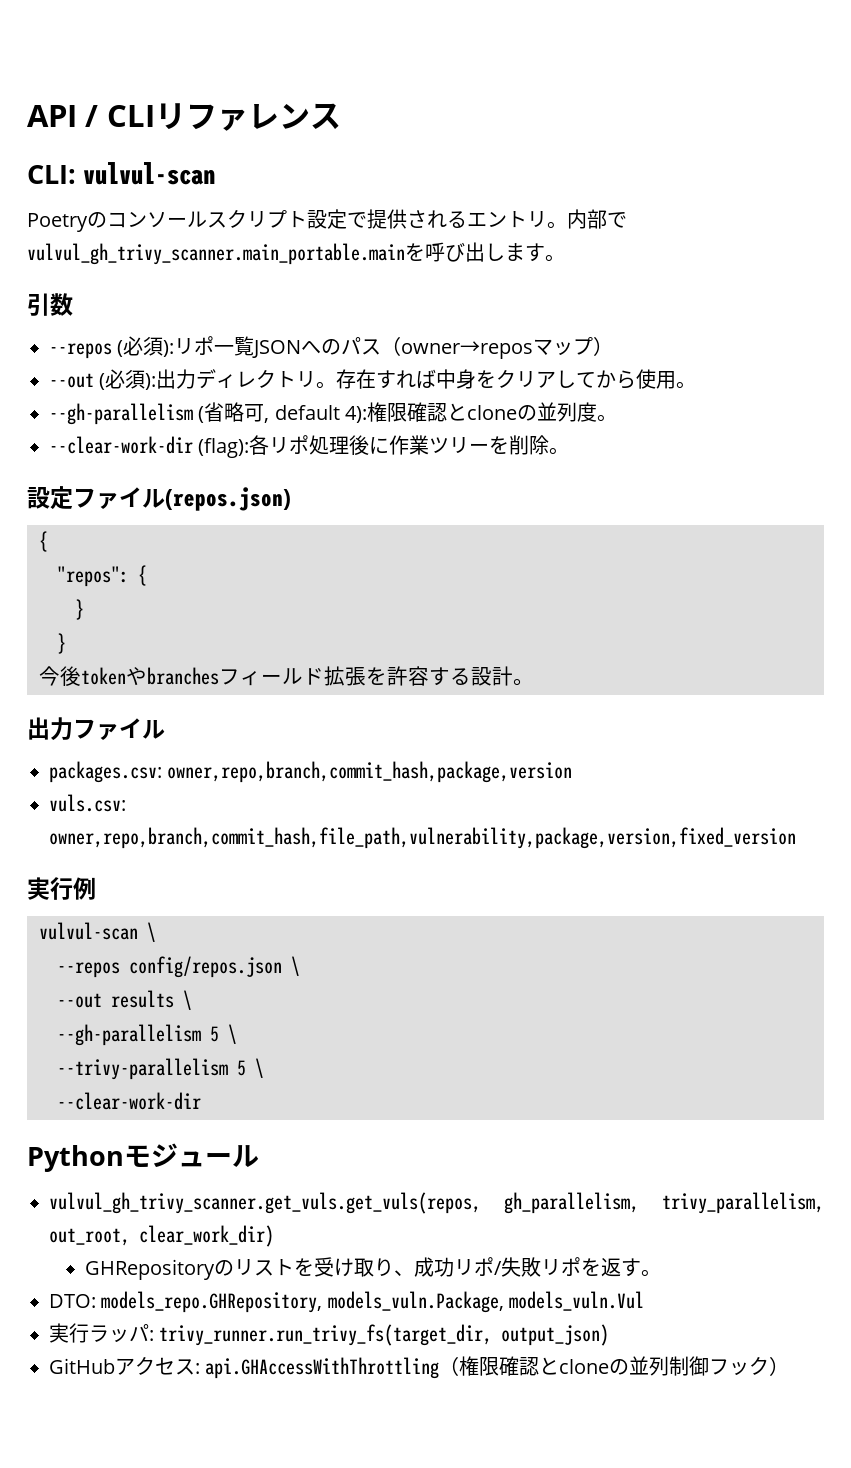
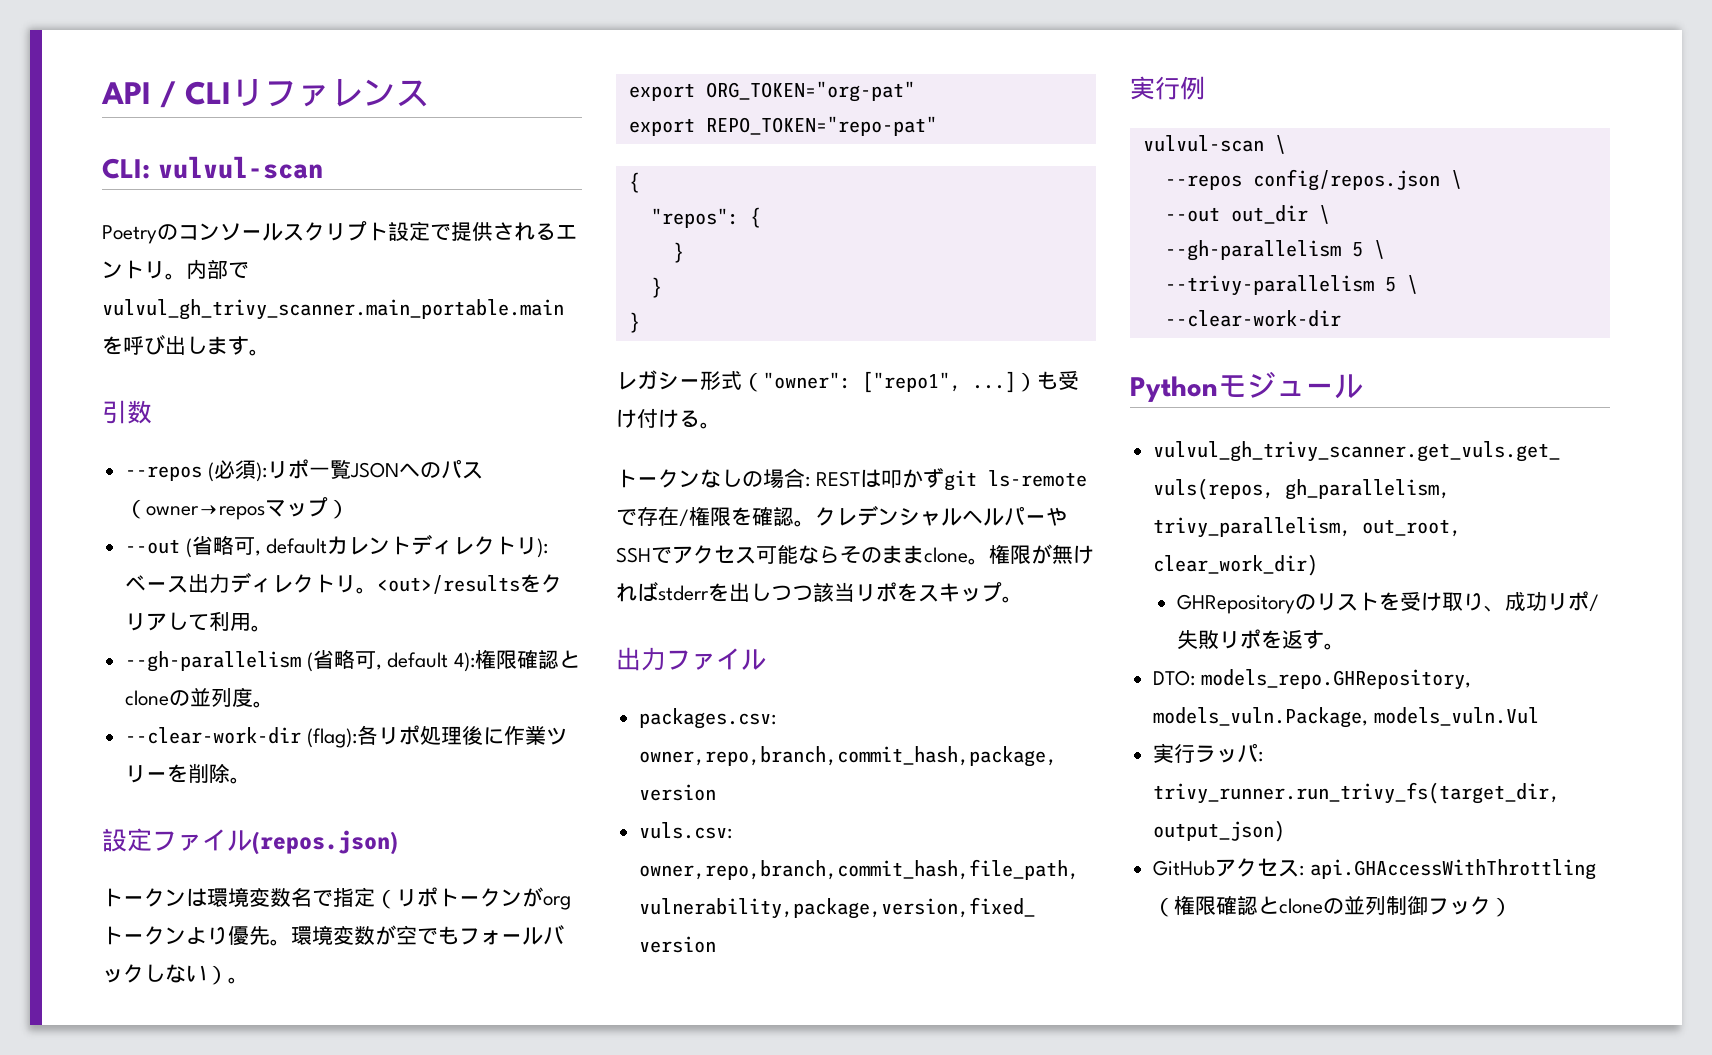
[105,369,157,390] 必須): -> [191,534,549,558] [125,575,189,593] 省略可, defaultカレントディレクトリ):ベース
[336,369,477,389] 存在すれば中身 -> [377,575,521,594] <out>/results
[596,369,657,389] から使 -> [209,611,231,631] 利
(291, 499) none -> [102,887,571,910] [102,925,564,946] [102,964,249,985] [628,81,915,102] [628,116,937,136] // トークンは環境変数名で指定（リポトークンがorgトークンより優先。環境変数が空でもフォールバックしない）。 // export ORG_TOKEN="org-pat" // export REPO_TOKEN="repo-pat"
[39,666,513,686] 今後tokenやbranchesフィールド拡張を許容する設計 -> [628,312,640,333] [616,370,1079,393] [616,408,721,429] [616,468,1087,491] [616,505,1067,527] [616,544,1094,565] [616,582,1002,602] } // レガシー形式（"owner": ["repo1", ...]）も受け付ける。 // トークンなしの場合: RESTは叩かずgit ls-remoteで存在/権限を確認。クレデンシャルヘルパーやSSHでアクセス可能ならそのままclone。権限が無ければstderrを出しつつ該当リポをスキップ
[111,990,174,1008] results -> [1230,205,1308,224] out_dir

